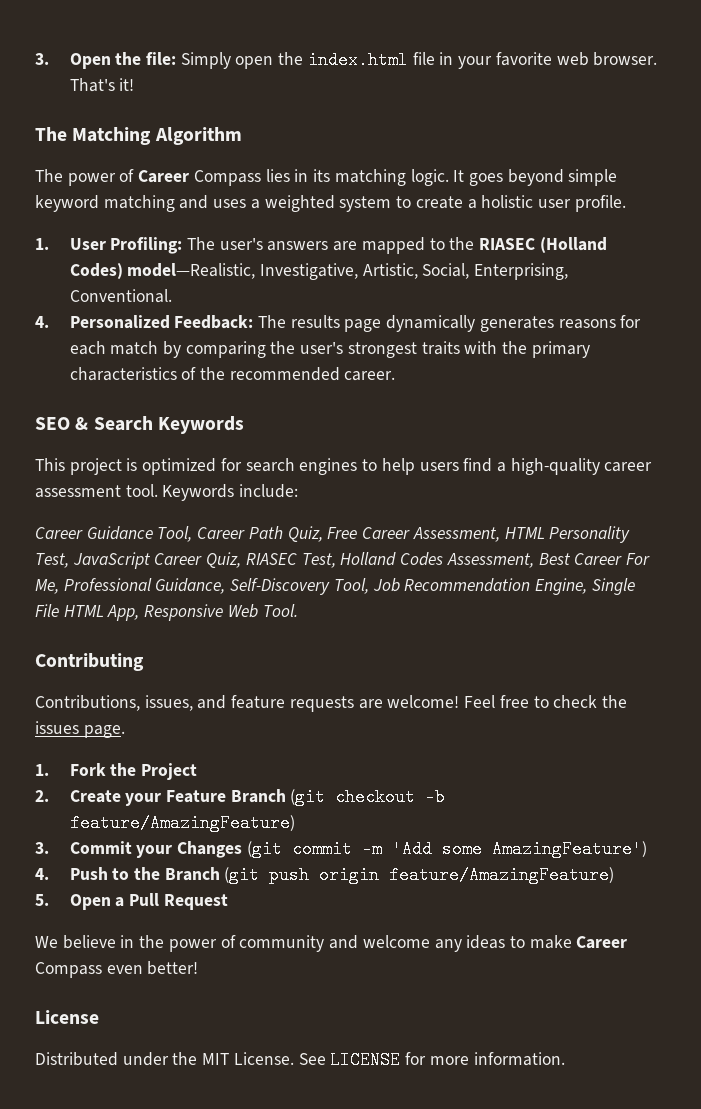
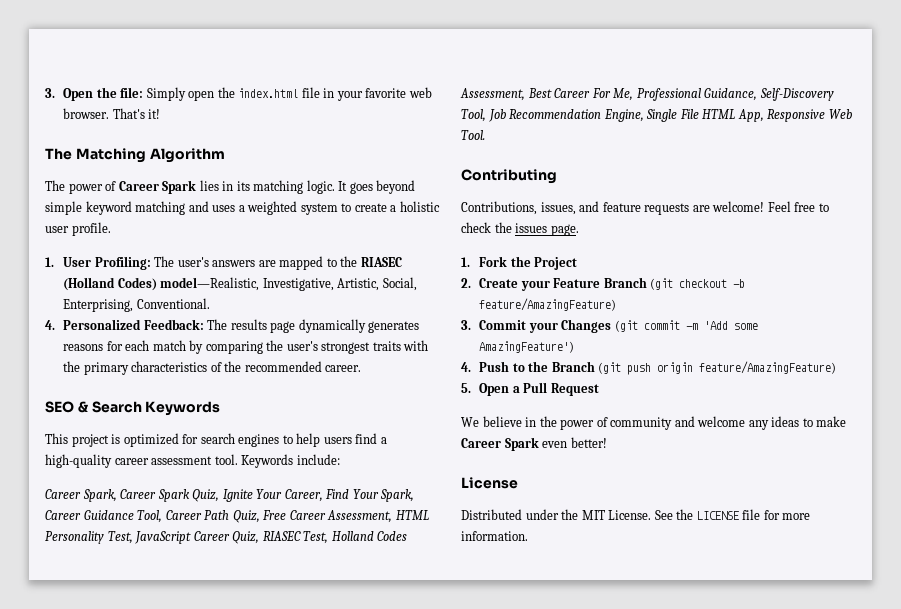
[193,170,261,186] Compass -> [162,180,197,194] Spark
(83, 533) none -> [82,489,415,502] [45,510,81,520] Spark, Career Spark Quiz, Ignite Your Career, Find Your Spark, Career
[35,962,102,978] Compass -> [504,437,539,451] Spark
[330,1051,401,1069] LICENSE -> [676,509,761,520] the LICENSE file

